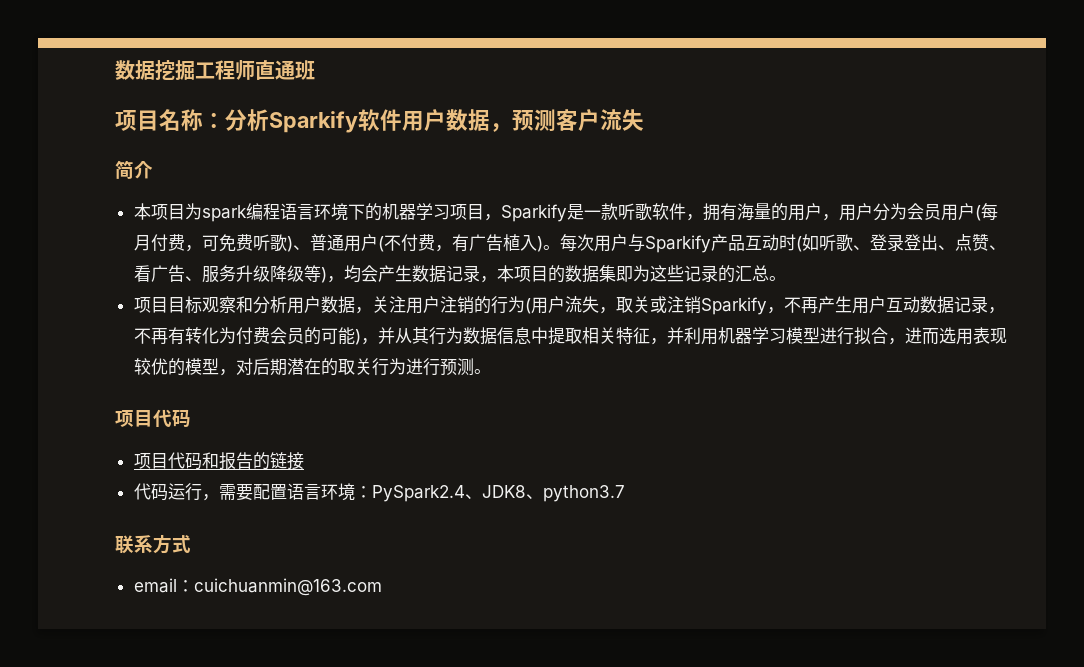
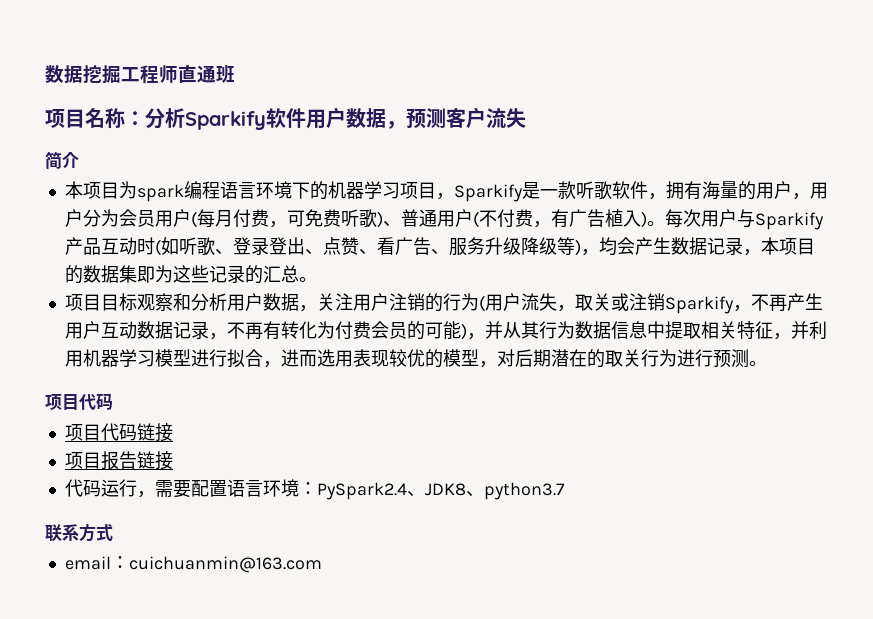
[201,452,270,470] 和报告的 -> [136,423,173,442] [64,451,137,470] 链接 // 项目报告

